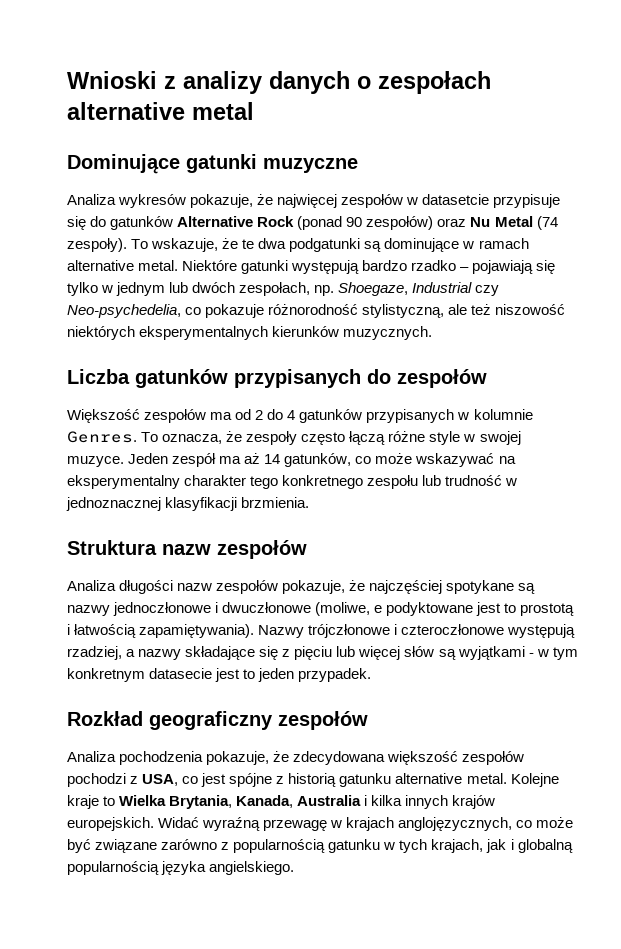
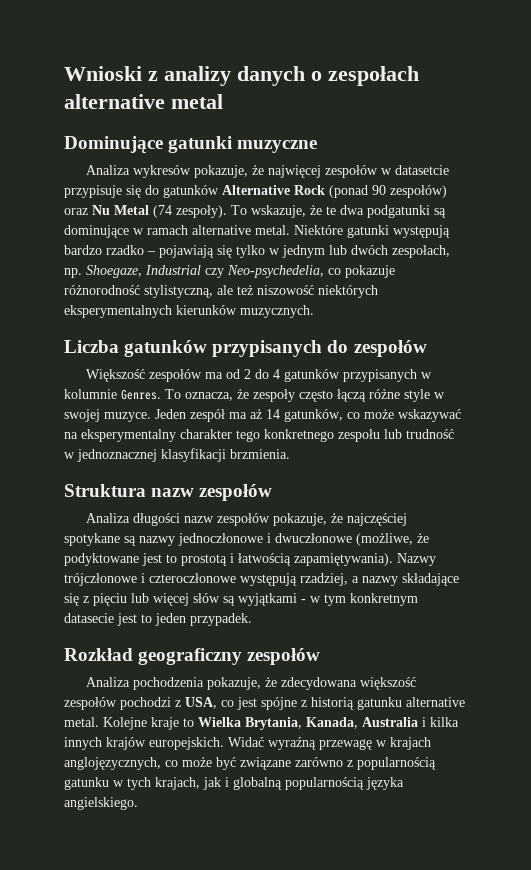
[315,602,383,616] (moliwe, e -> [356,533,429,546] (możliwe, że

